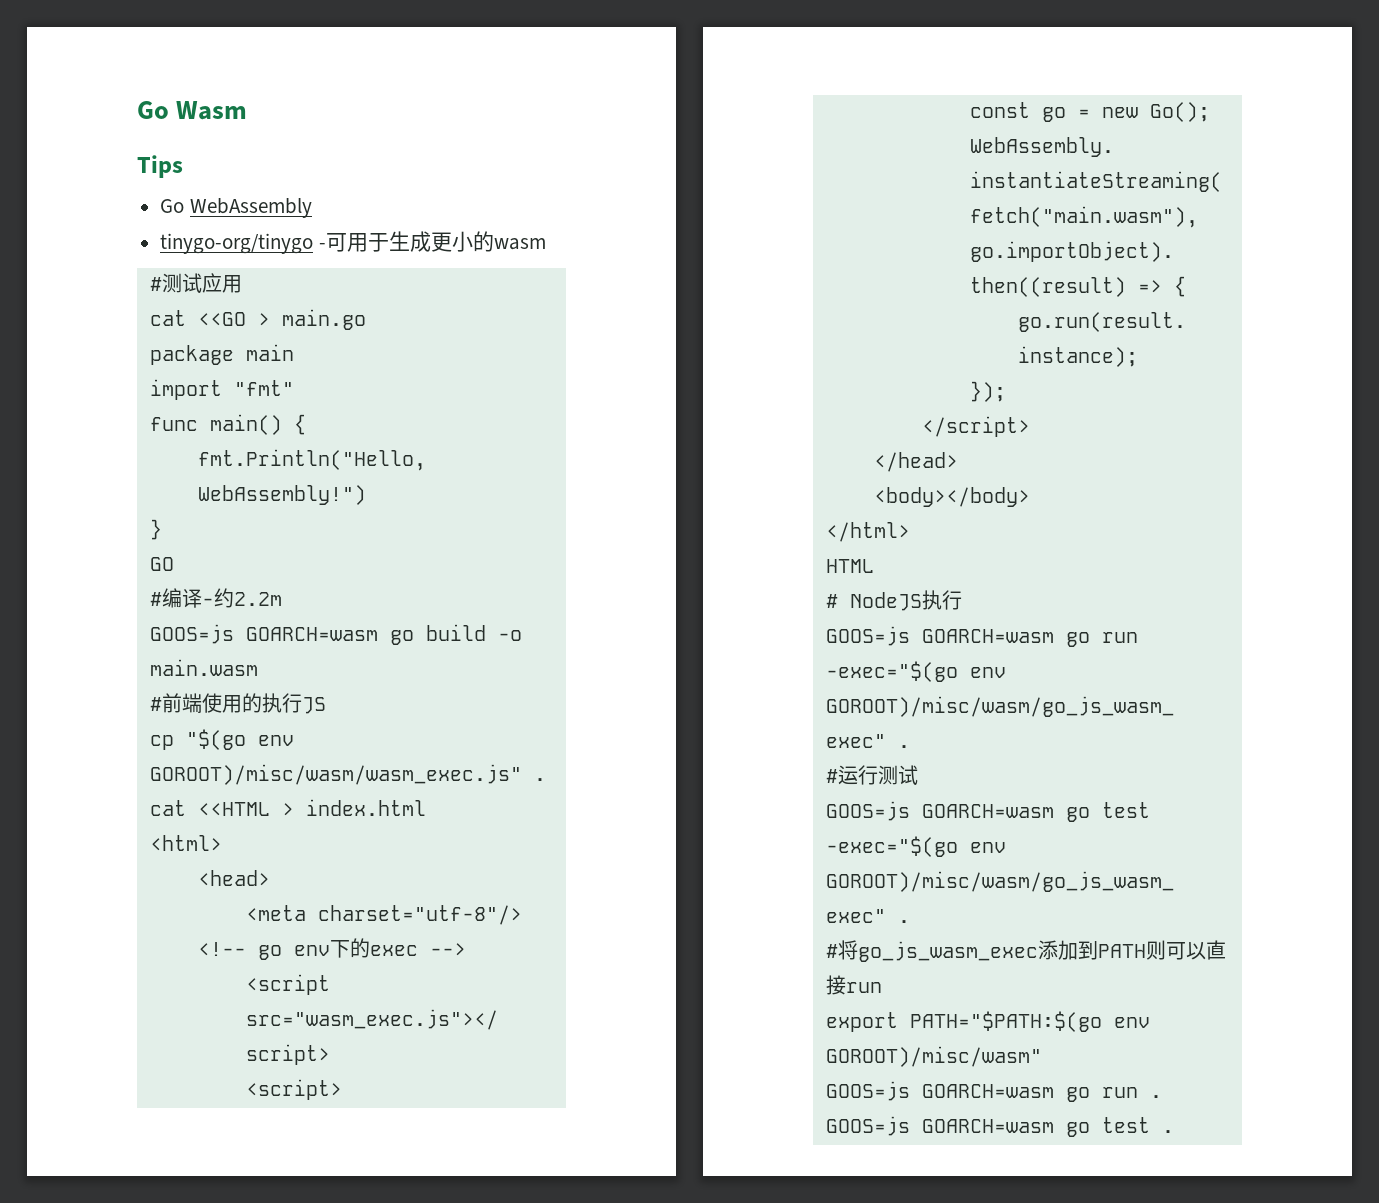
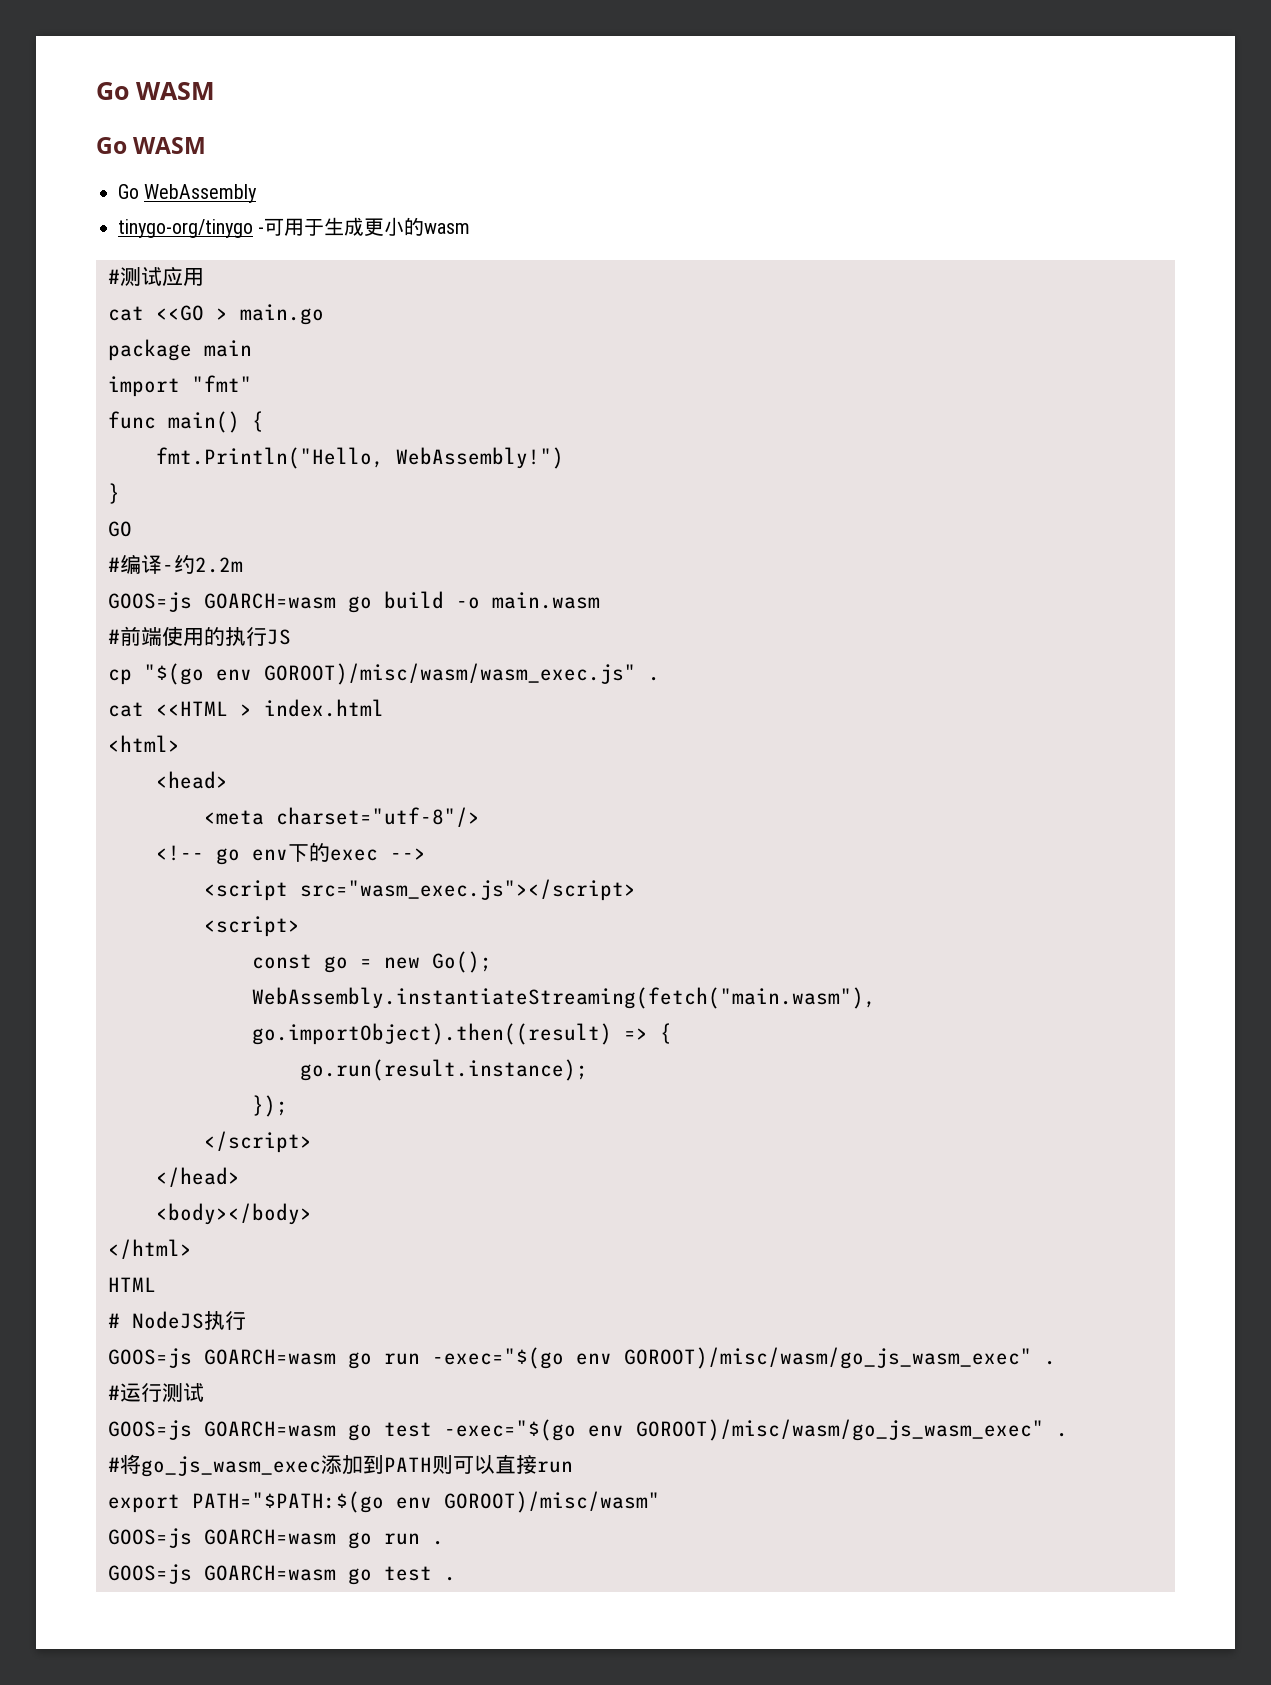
[137,101,248,120] [137,155,183,178] Go Wasm // Tips -> [96,82,215,100] [96,137,207,154] Go WASM // Go WASM

